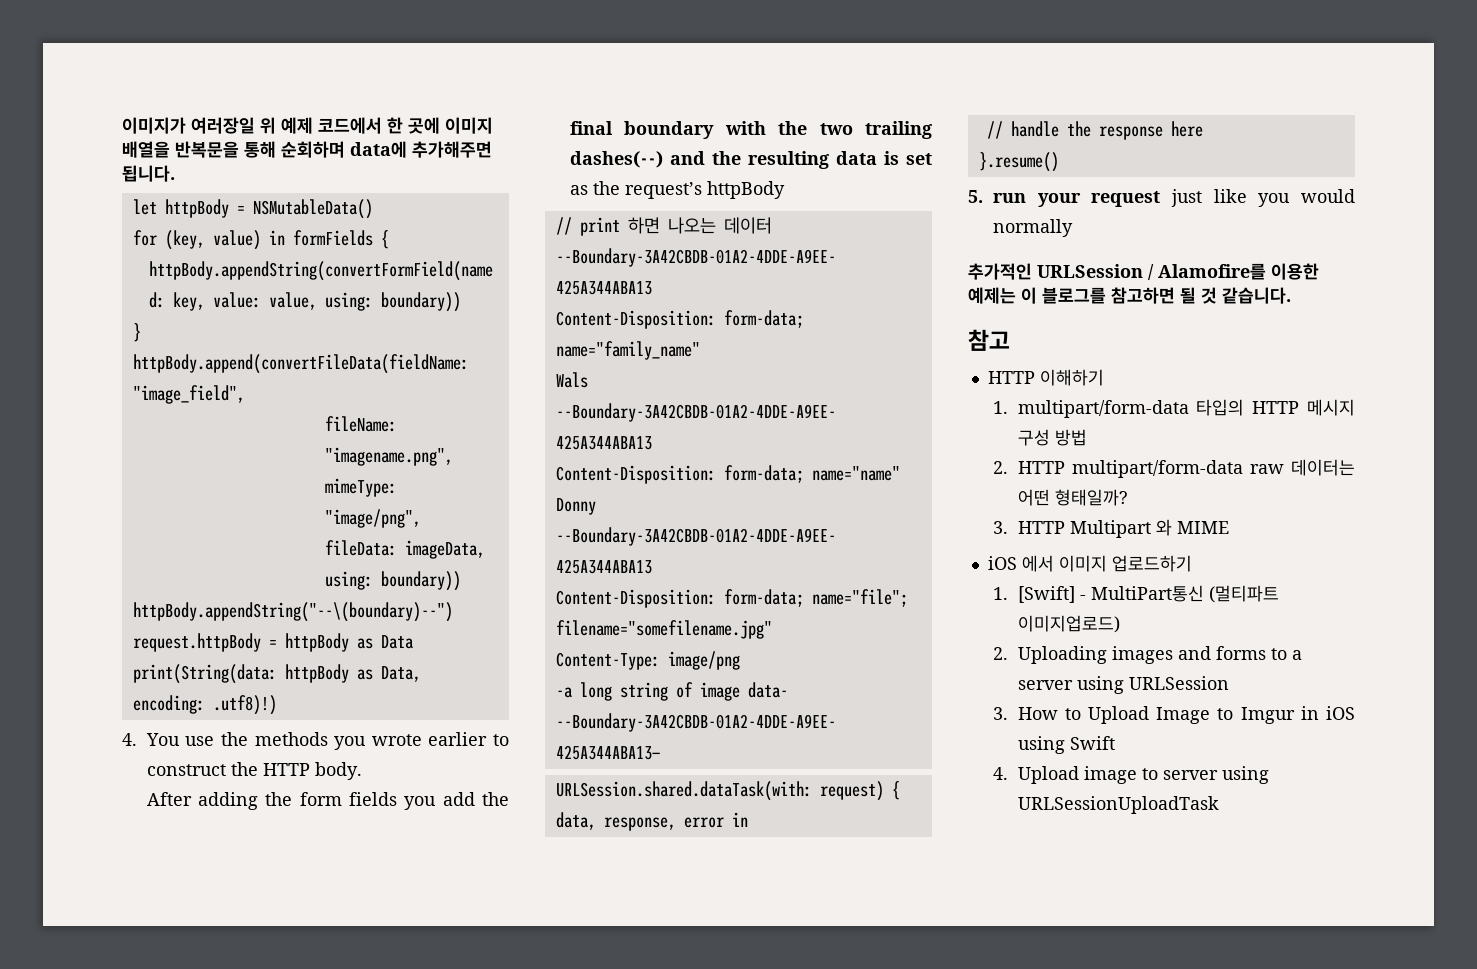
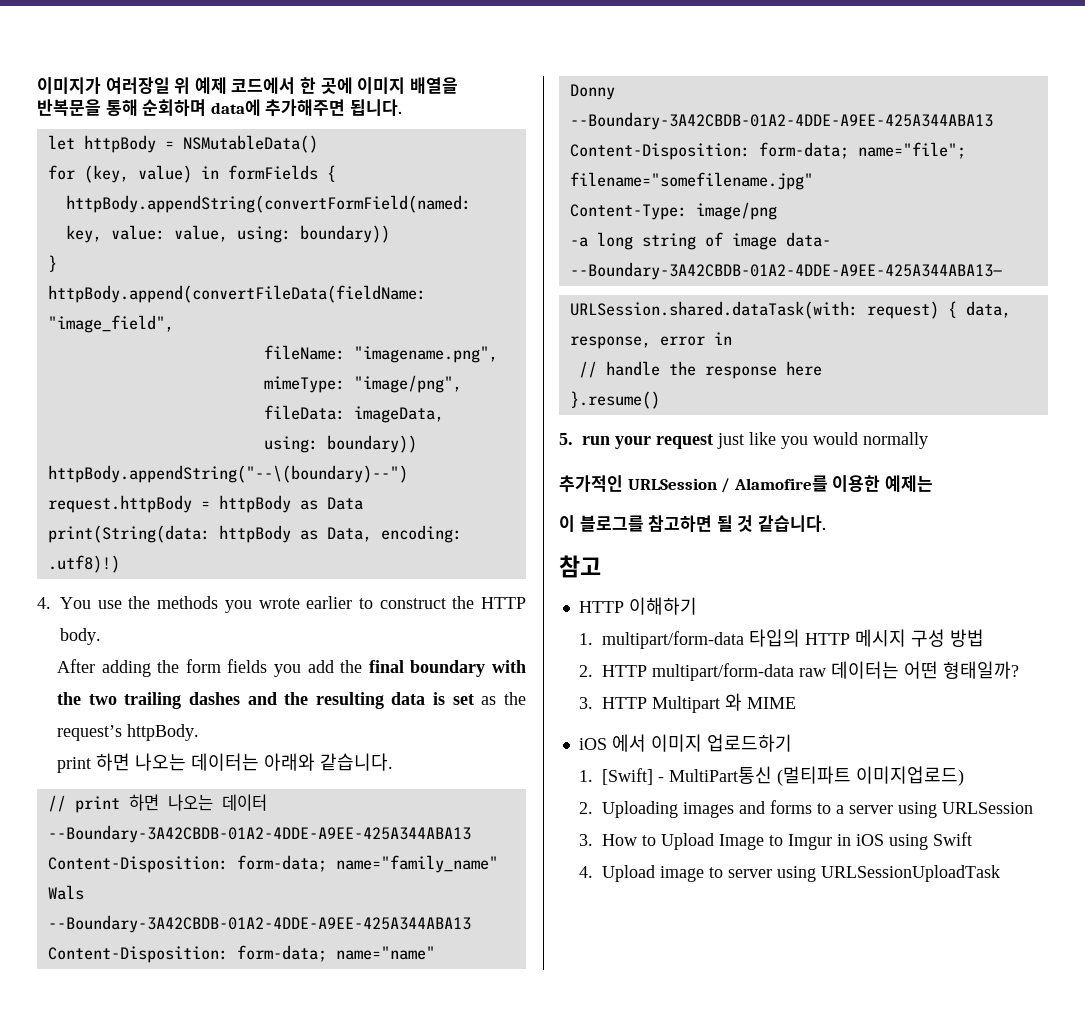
[569,151,663,168] dashes(--) -> [188,692,240,705] dashes
[706,181,785,199] httpBody -> [127,724,200,741] [57,753,394,773] httpBody. // print 하면 나오는 데이터는 아래와 같습니다.
(1016, 295) none -> (933, 483) //

